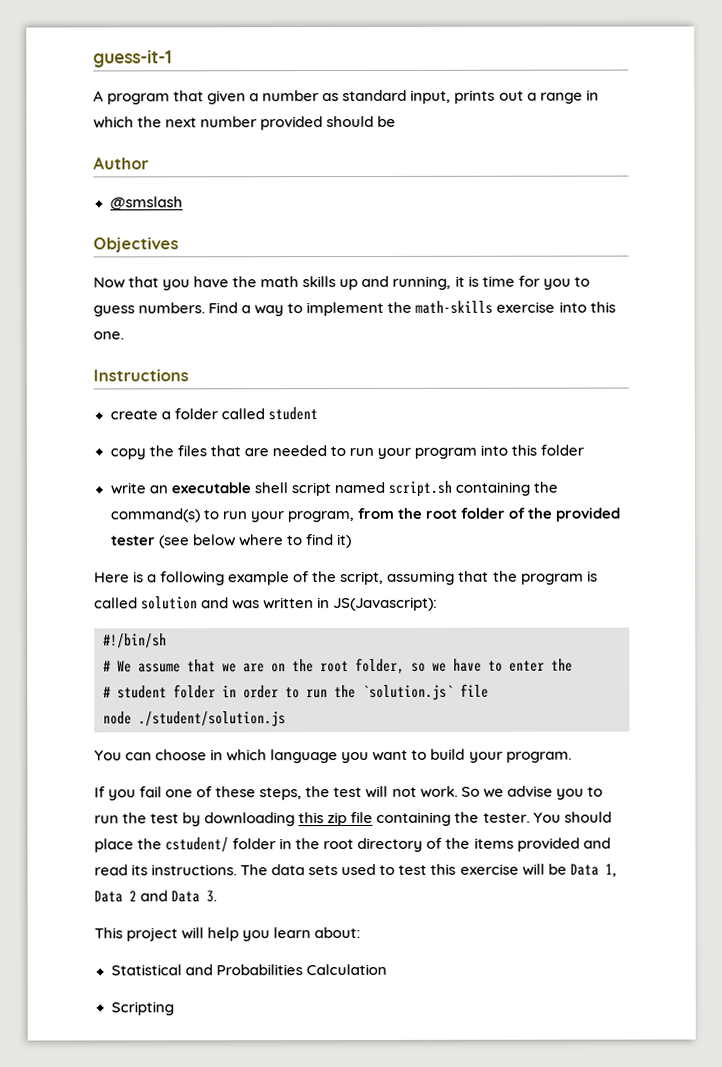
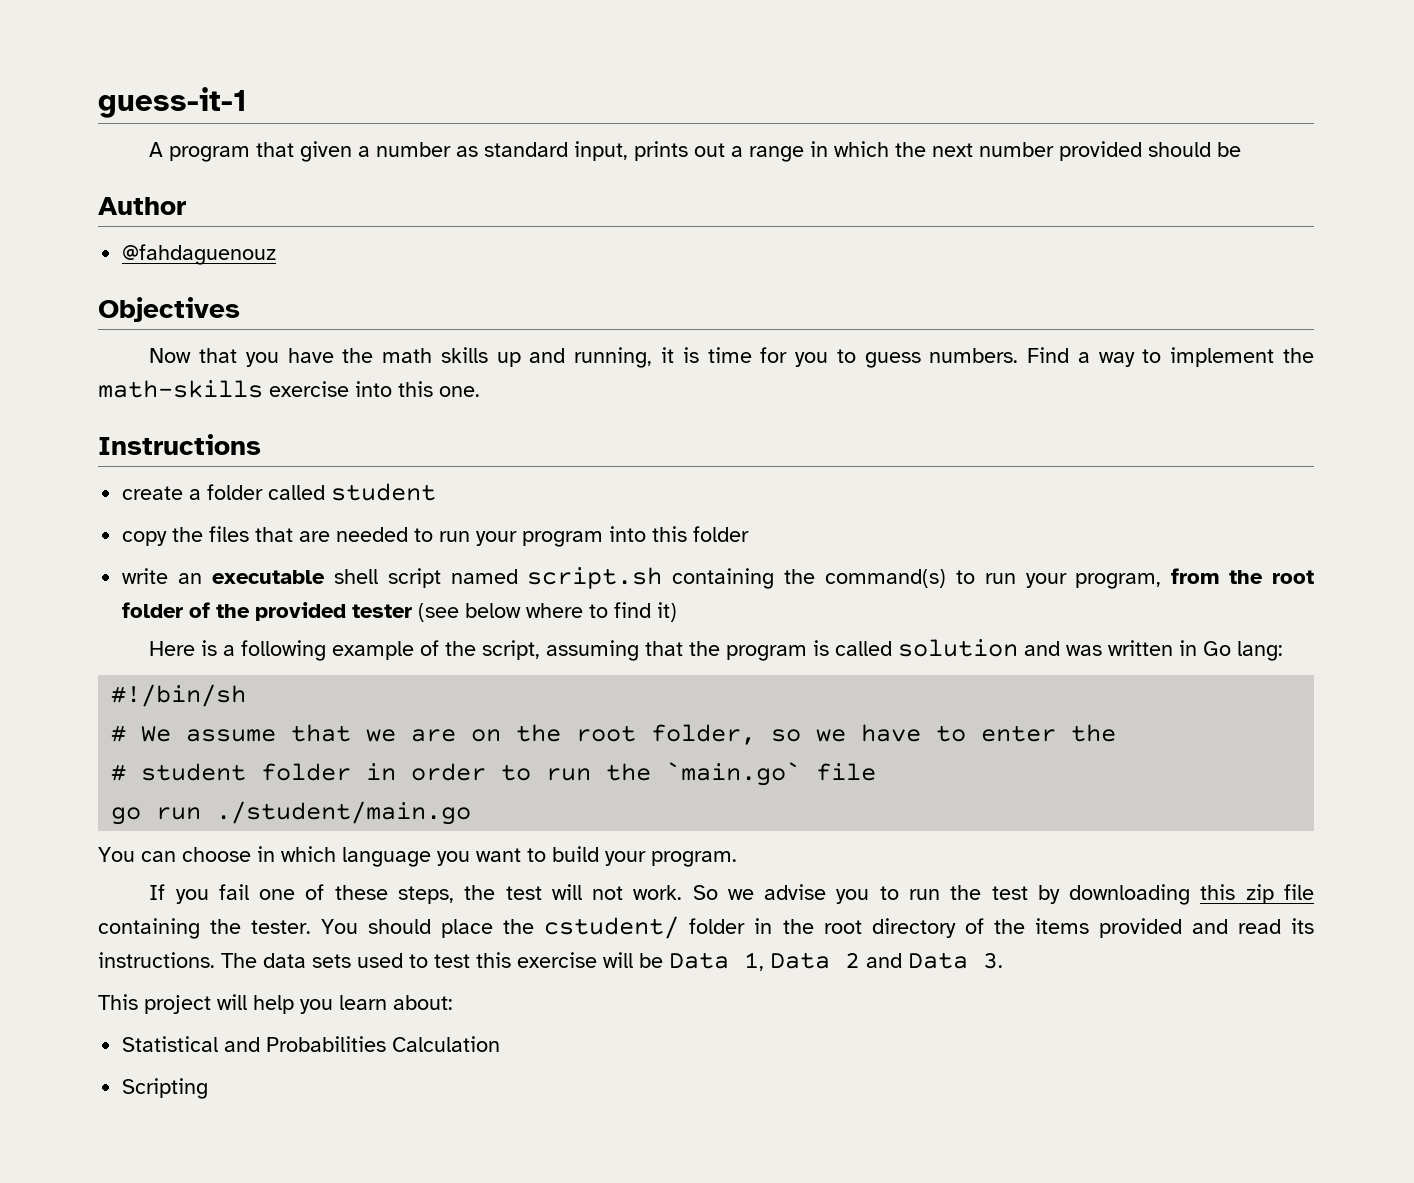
[109,196,183,211] @smslash -> [122,244,277,265] @fahdaguenouz
[333,596,439,612] JS(Javascript): -> [1203,641,1284,661] Go lang:
[362,684,454,700] `solution.js` -> [666,762,802,786] `main.go`
[103,711,286,727] node ./student/solution.js -> [111,801,472,825] go run ./student/main.go

